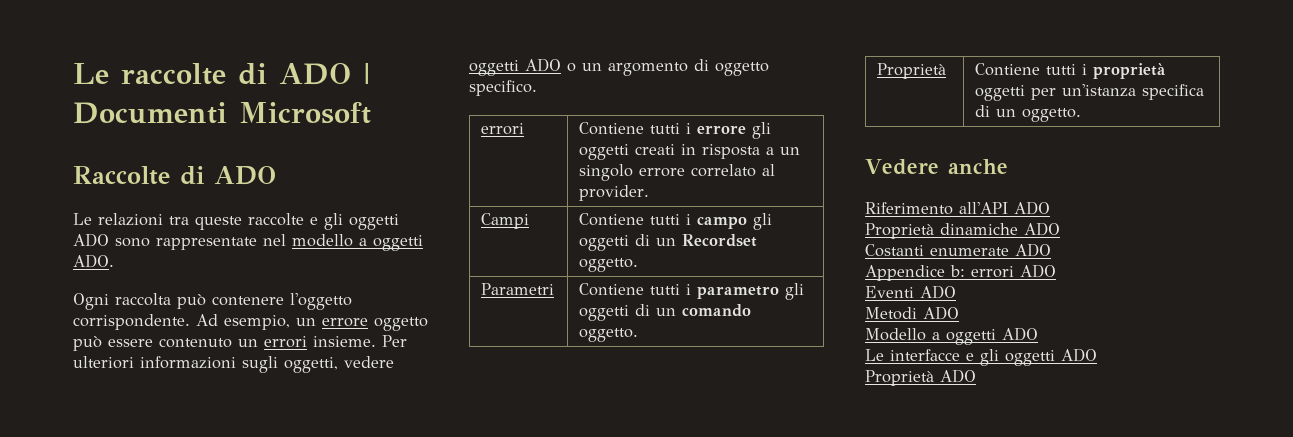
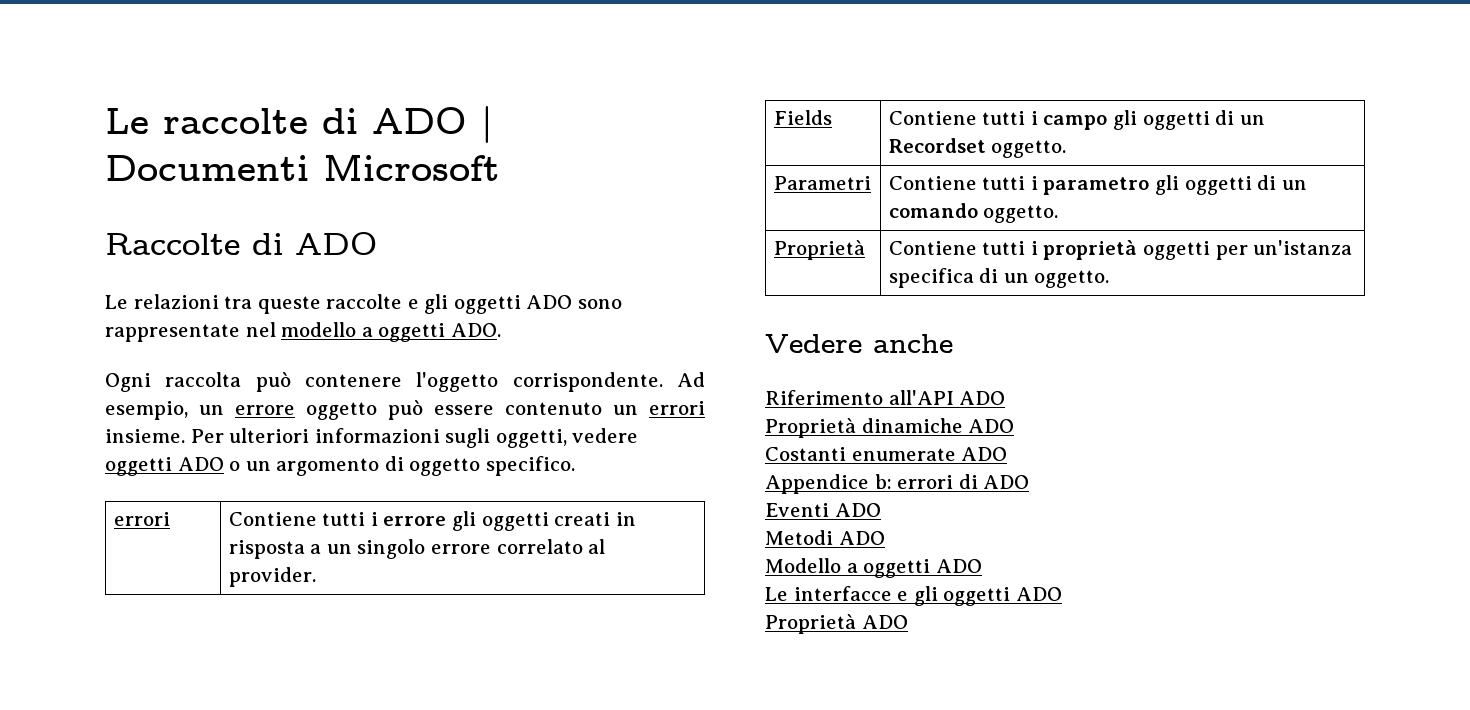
[481,213,530,229] Campi -> [773,110,832,125] Fields
(1014, 272) none -> [958,474,978,489] di

